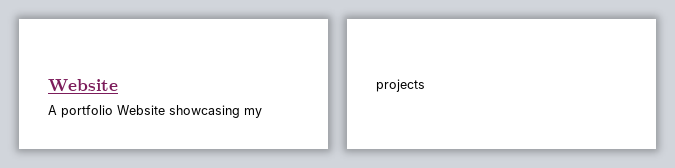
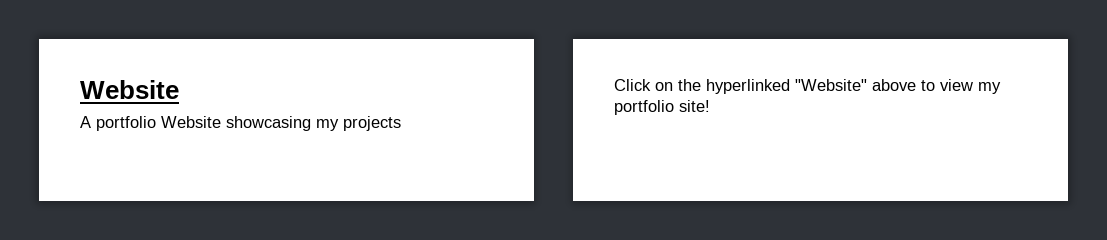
(425, 85) none -> [614,79,1001,94] [614,100,710,115] // Click on the hyperlinked "Website" above to view my portfolio site!

